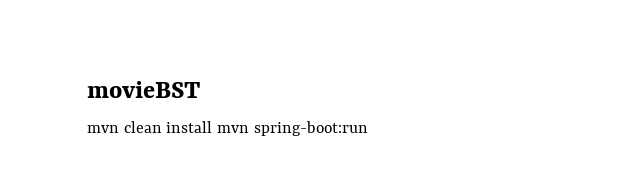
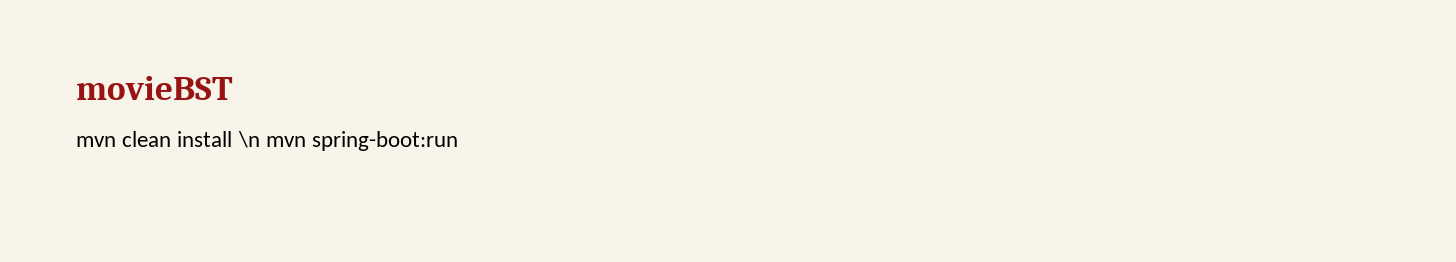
(213, 127) none -> [237,131,260,148] \n

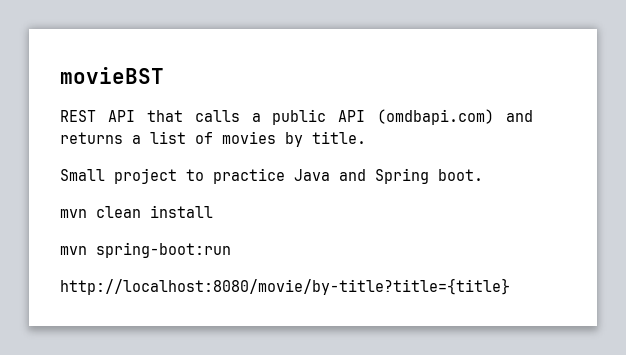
(233, 88) none -> [60,109,533,125] [60,131,366,147] [60,168,483,184] // REST API that calls a public API (omdbapi.com) and returns a list of movies by title. // Small project to practice Java and Spring boot.
[237,131,260,148] \n -> (213, 211) //
(459, 141) none -> [60,278,510,295] // http://localhost:8080/movie/by-title?title={title}

